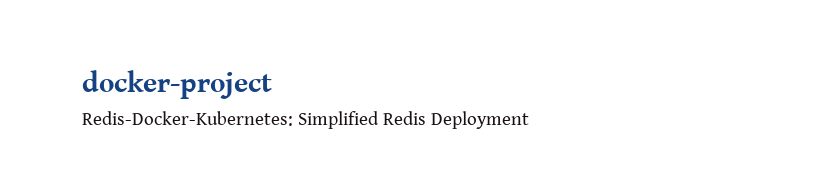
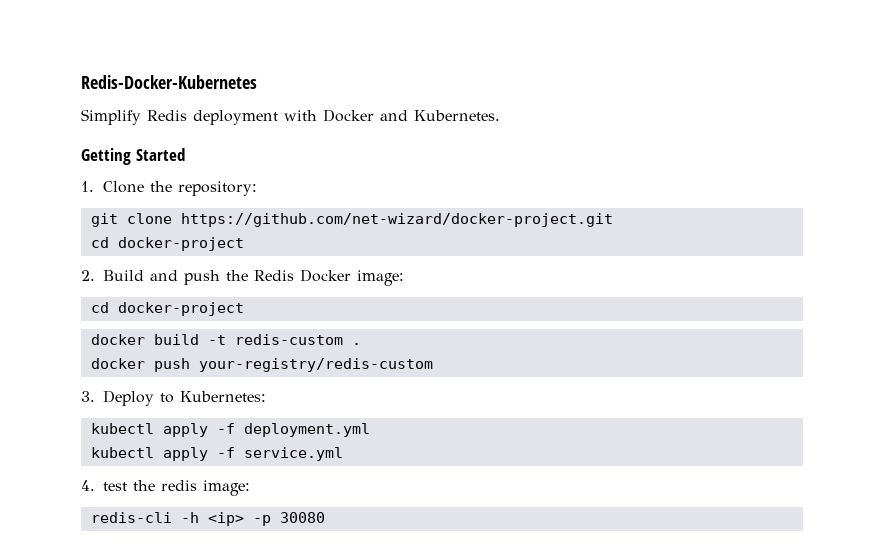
[82,70,272,99] [82,111,529,129] docker-project // Redis-Docker-Kubernetes: Simplified Redis Deployment -> [81,75,257,89] [81,109,500,125] [81,148,185,165] [81,181,258,196] [90,213,613,227] [90,237,244,251] [81,269,405,286] [90,302,244,316] [90,334,361,345] [90,358,433,372] [81,390,267,406] [90,423,370,437] [90,447,343,461] [81,480,251,496] [90,512,325,526] Redis-Docker-Kubernetes // Simplify Redis deployment with Docker and Kubernetes. // Getting Started // 1. Clone the repository: // git clone https://github.com/net-wizard/docker-project.git // cd docker-project // 2. Build and push the Redis Docker image: // cd docker-project // docker build -t redis-custom . // docker push your-registry/redis-custom // 3. Deploy to Kubernetes: // kubectl apply -f deployment.yml // kubectl apply -f service.yml // 4. test the redis image: // redis-cli -h <ip> -p 30080

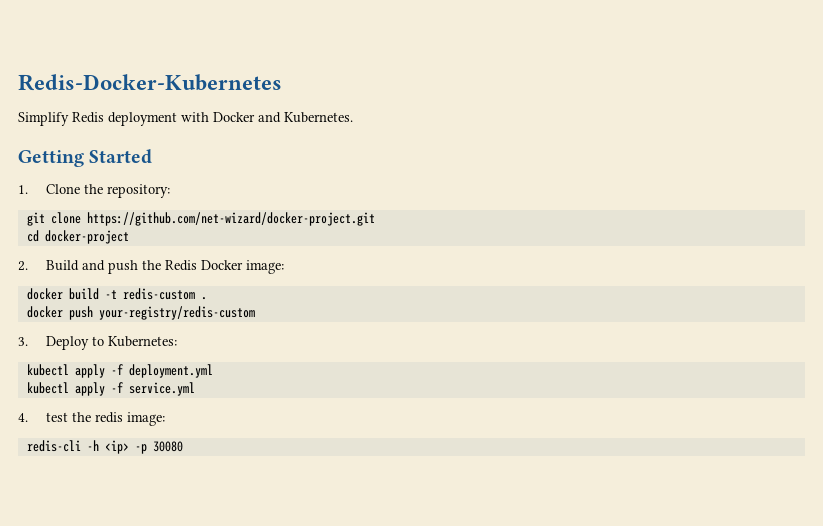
[90,302,244,316] // cd docker-project -> (284, 267) none

